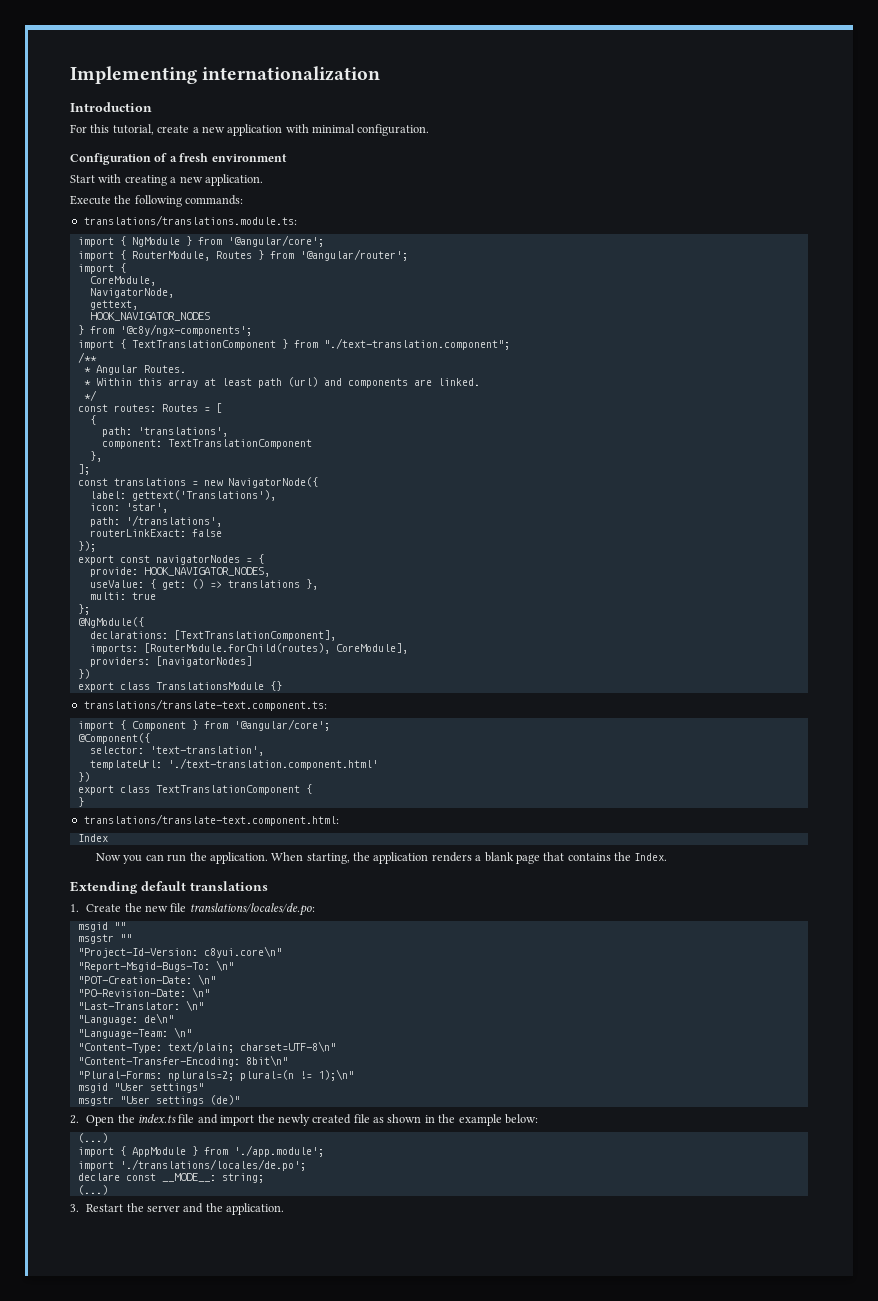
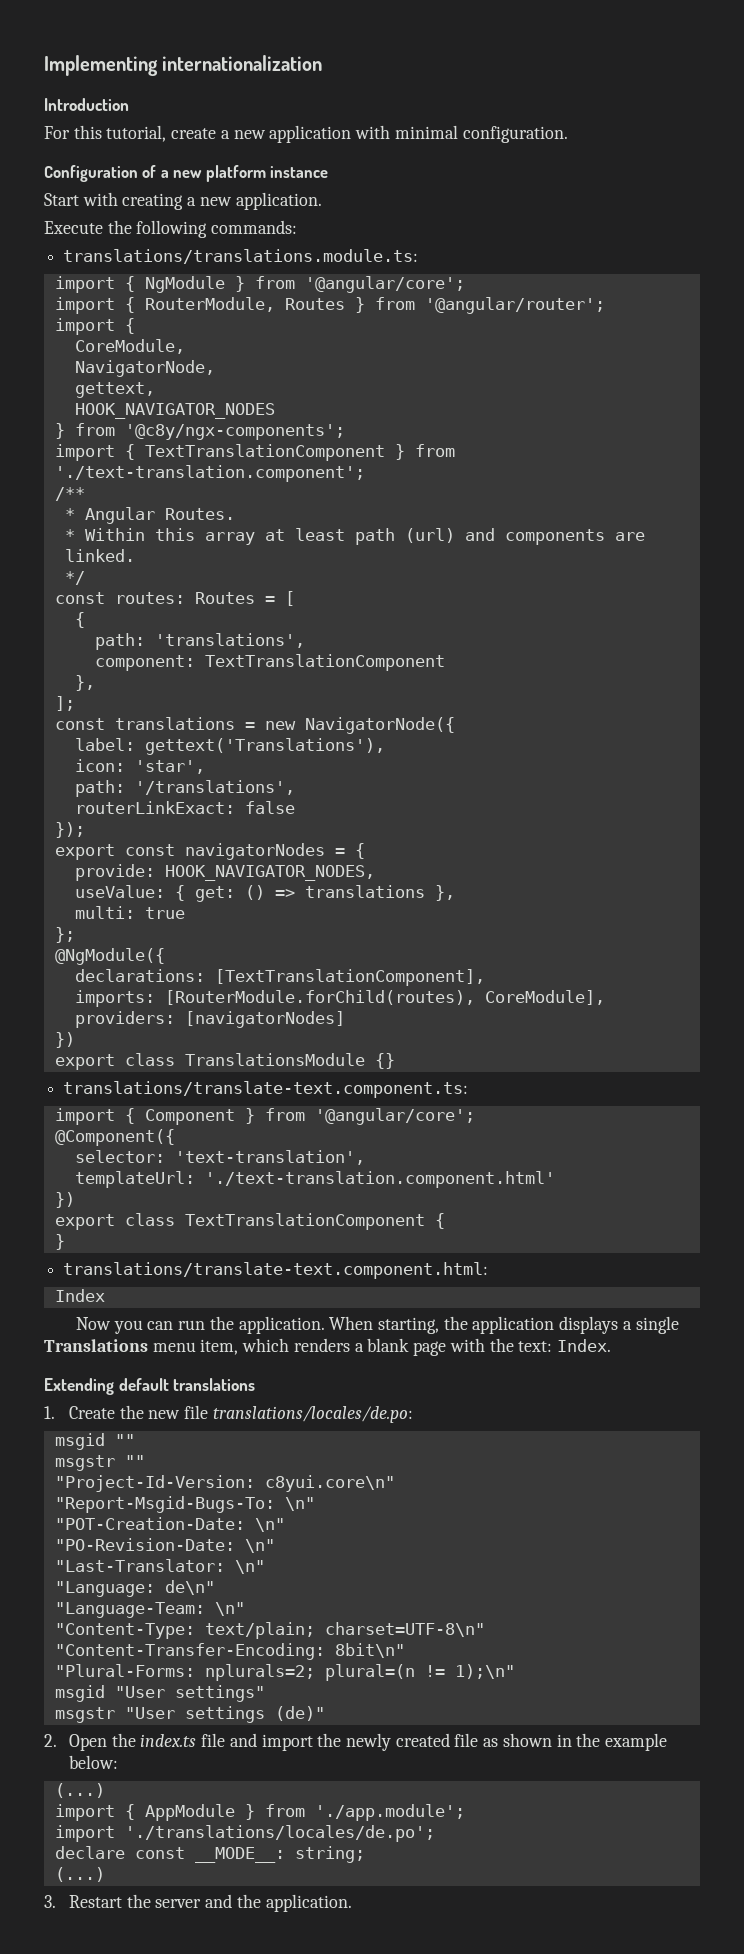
[179,153,287,162] fresh environment -> [173,165,329,182] new platform instance
[323,338,510,350] "./text-translation.component"; -> [54,465,365,482] './text-translation.component';
(429, 858) none -> [559,1316,679,1334] [44,1338,290,1355] displays a single Translations menu item, which
[543,852,632,861] that contains the -> [449,1338,553,1352] with the text:

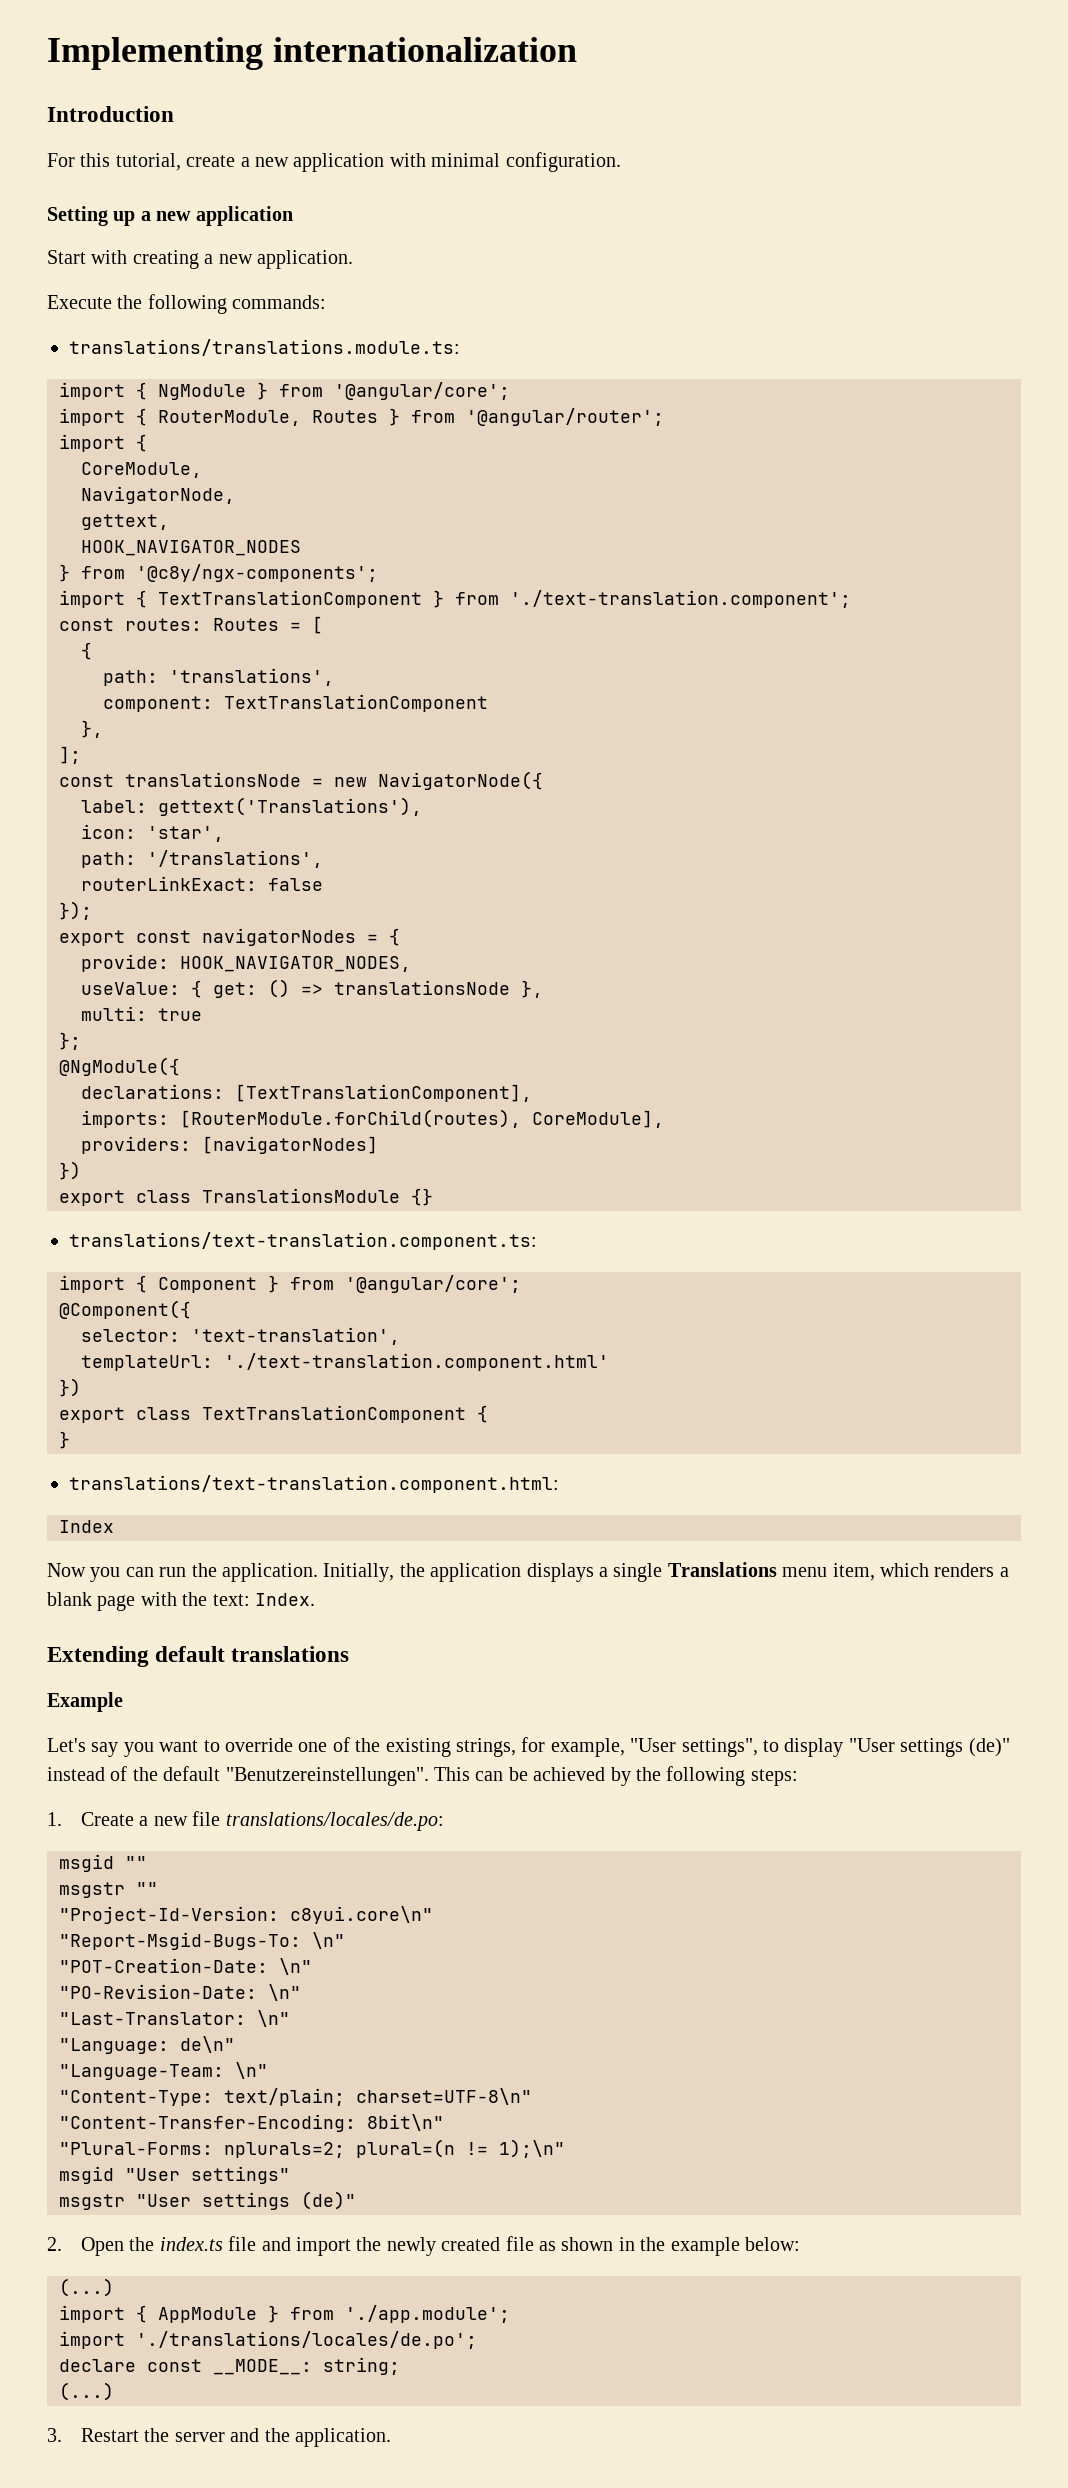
[44,165,329,182] Configuration of a new platform instance -> [47,206,293,226] Setting up a new application
[54,487,85,501] [64,507,235,524] [64,528,645,545] [64,549,135,562] [64,571,85,585] // /** // * Angular Routes. // * Within this array at least path (url) and components are linked. // */ -> (851, 599) none
[114,717,235,730] translations -> [125,772,301,787] translationsNode
[304,885,425,898] translations -> [334,980,510,995] translationsNode
[63,1081,469,1098] translations/translate-text.component.ts: -> [69,1232,537,1250] translations/text-translation.component.ts:
[63,1262,489,1279] translations/translate-text.component.html: -> [69,1475,559,1493] translations/text-translation.component.html:
[329,1316,440,1334] When starting, -> [323,1563,395,1582] Initially,
(256, 1384) none -> [47,1692,123,1712] [47,1737,1010,1757] [47,1766,798,1786] // Example // Let's say you want to override one of the existing strings, for example, "User settings", to display "User settings (de)" instead of the default "Benutzereinstellungen". This can be achieved by the following steps:
[119,1405,144,1419] the -> [139,1816,149,1826] a

